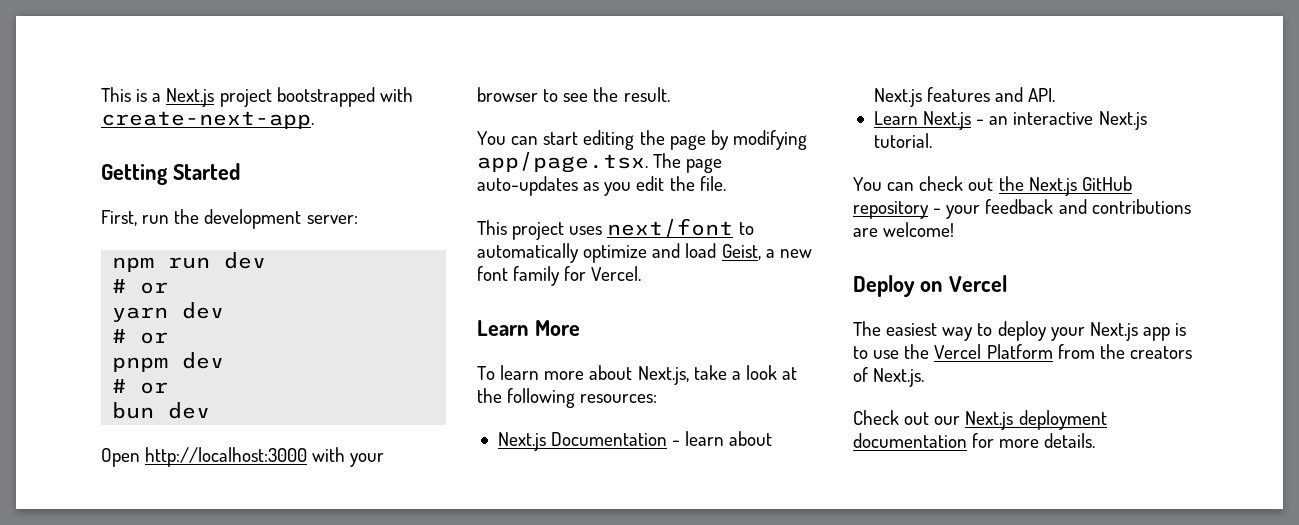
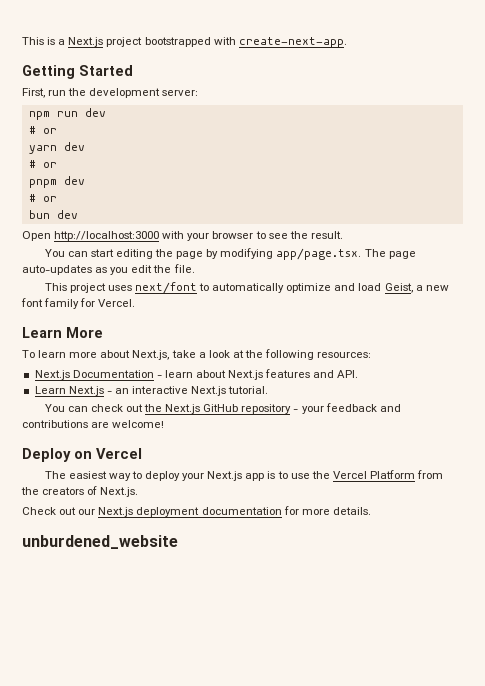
(1096, 440) none -> [22,535,178,549] // unburdened_website

